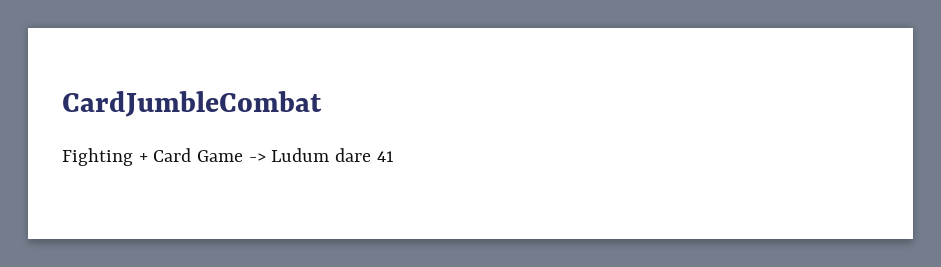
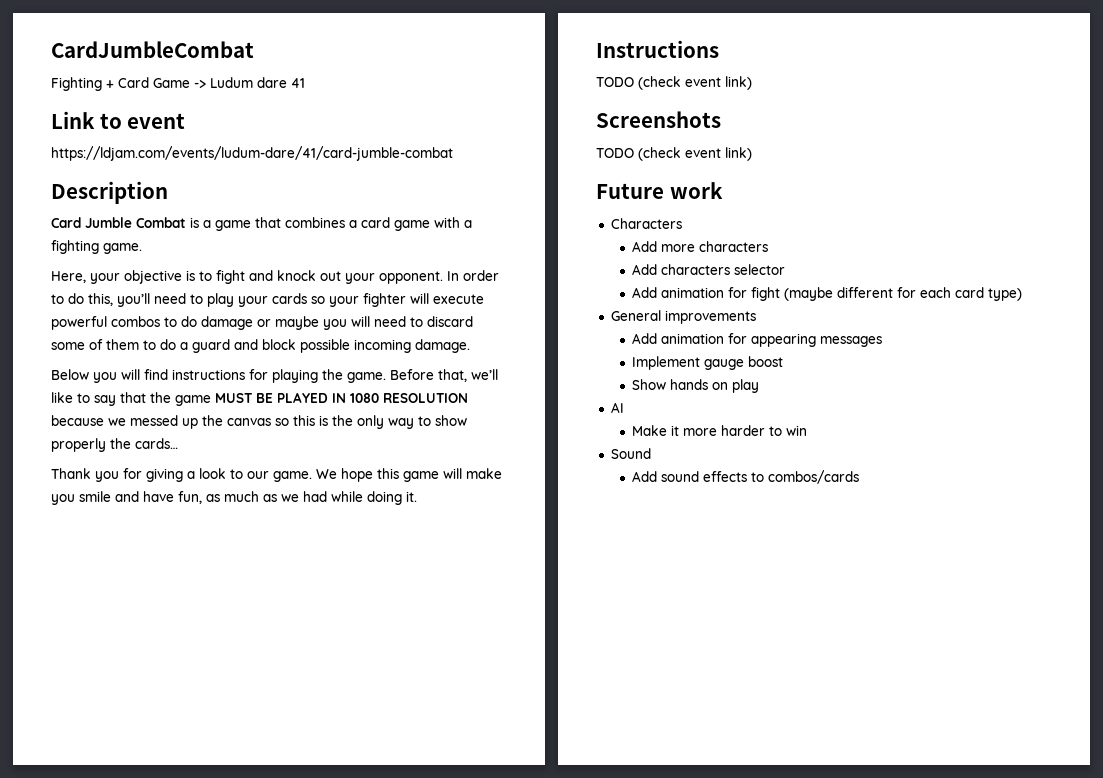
(394, 156) none -> [51,111,186,129] [51,146,453,161] [51,181,168,204] [51,217,472,231] [51,240,142,254] [51,270,499,284] [51,293,484,307] [51,316,473,330] [51,339,470,353] [51,369,498,383] [51,392,468,406] [51,415,467,429] [51,438,178,452] [51,468,502,482] [51,491,417,505] [596,40,719,58] [596,76,752,90] [596,111,721,128] [596,147,752,161] [596,182,723,199] [610,218,682,229] [632,241,769,252] [632,264,786,275] [632,287,1023,301] [610,310,756,324] [632,333,883,347] [632,356,784,370] [632,379,760,393] [610,402,624,413] [632,425,808,436] [610,448,651,459] [632,470,860,484] // Link to event // https://ldjam.com/events/ludum-dare/41/card-jumble-combat // Description // Card Jumble Combat is a game that combines a card game with a fighting game. // Here, your objective is to fight and knock out your opponent. In order to do this, you’ll need to play your cards so your fighter will execute powerful combos to do damage or maybe you will need to discard some of them to do a guard and block possible incoming damage. // Below you will find instructions for playing the game. Before that, we’ll like to say that the game MUST BE PLAYED IN 1080 RESOLUTION because we messed up the canvas so this is the only way to show properly the cards… // Thank you for giving a look to our game. We hope this game will make you smile and have fun, as much as we had while doing it. // Instructions // TODO (check event link) // Screenshots // TODO (check event link) // Future work // Characters // Add more characters // Add characters selector // Add animation for fight (maybe different for each card type) // General improvements // Add animation for appearing messages // Implement gauge boost // Show hands on play // AI // Make it more harder to win // Sound // Add sound effects to combos/cards

